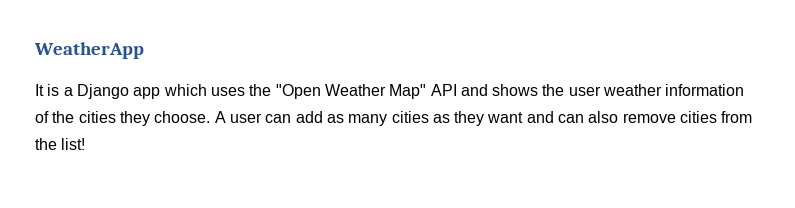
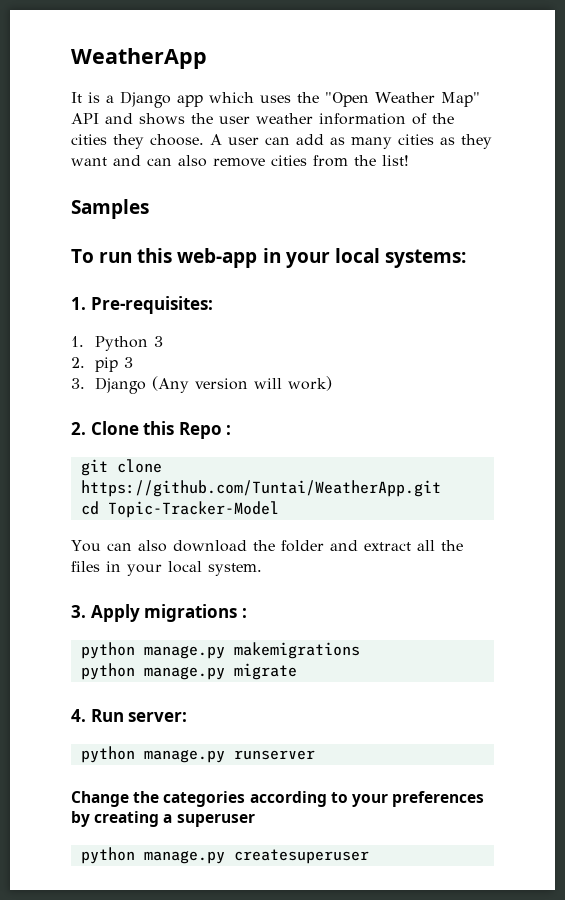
(86, 144) none -> [71,199,149,219] [71,248,466,268] [71,296,213,314] [71,336,163,351] [71,357,133,372] [71,376,332,394] [71,421,232,439] [80,459,162,476] [80,480,441,497] [80,501,279,518] [71,540,463,552] [71,561,262,576] [71,604,247,622] [80,642,360,659] [80,663,297,680] [71,709,188,722] [80,746,315,763] [71,791,485,807] [71,811,255,827] [80,847,369,864] // Samples // To run this web-app in your local systems: // 1. Pre-requisites: // 1. Python 3 // 2. pip 3 // 3. Django (Any version will work) // 2. Clone this Repo : // git clone https://github.com/Tuntai/WeatherApp.git // cd Topic-Tracker-Model // You can also download the folder and extract all the files in your local system. // 3. Apply migrations : // python manage.py makemigrations // python manage.py migrate // 4. Run server: // python manage.py runserver // Change the categories according to your preferences by creating a superuser // python manage.py createsuperuser

